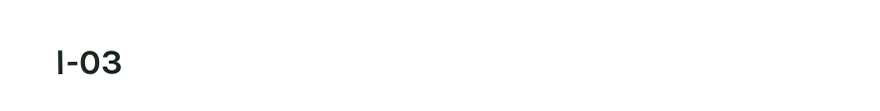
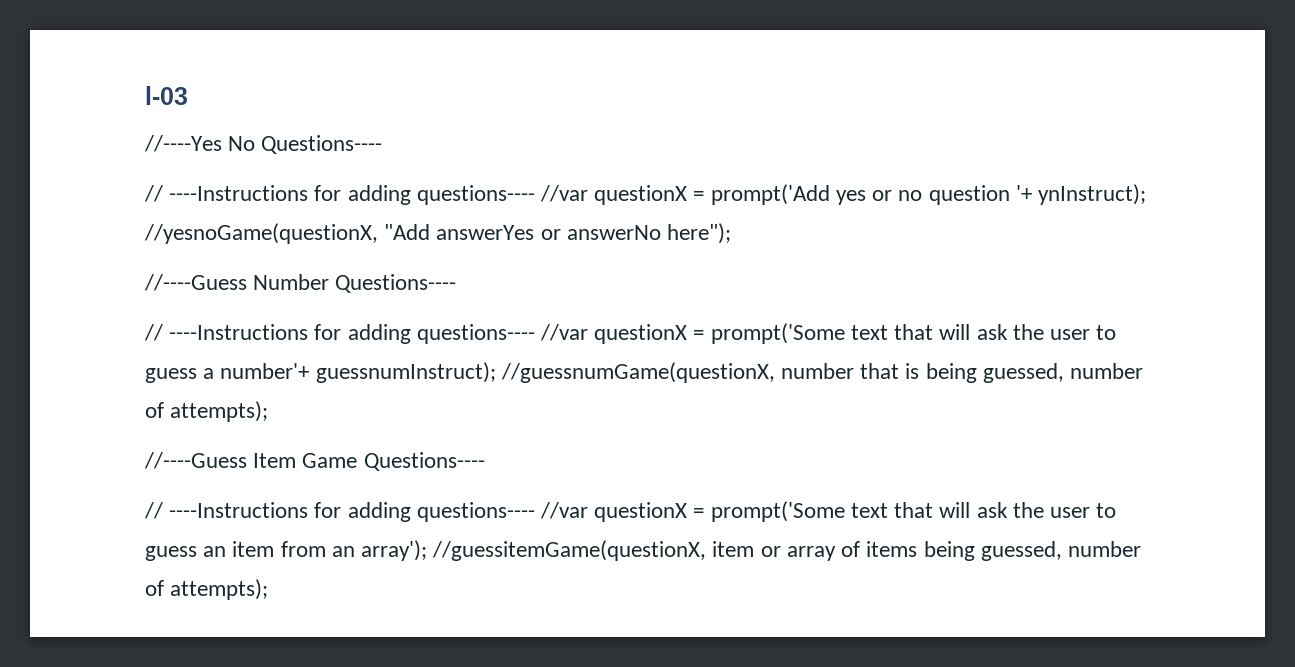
(123, 62) none -> [144,135,383,154] [144,184,1146,205] [144,223,732,244] [144,274,457,293] [144,323,1117,344] [145,362,1144,383] [145,401,269,422] [144,452,485,471] [144,501,1117,522] [145,540,1141,561] [145,579,269,600] // //----Yes No Questions---- // // ----Instructions for adding questions---- //var questionX = prompt('Add yes or no question '+ ynInstruct); //yesnoGame(questionX, "Add answerYes or answerNo here"); // //----Guess Number Questions---- // // ----Instructions for adding questions---- //var questionX = prompt('Some text that will ask the user to guess a number'+ guessnumInstruct); //guessnumGame(questionX, number that is being guessed, number of attempts); // //----Guess Item Game Questions---- // // ----Instructions for adding questions---- //var questionX = prompt('Some text that will ask the user to guess an item from an array'); //guessitemGame(questionX, item or array of items being guessed, number of attempts);

